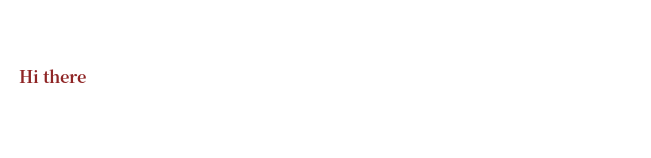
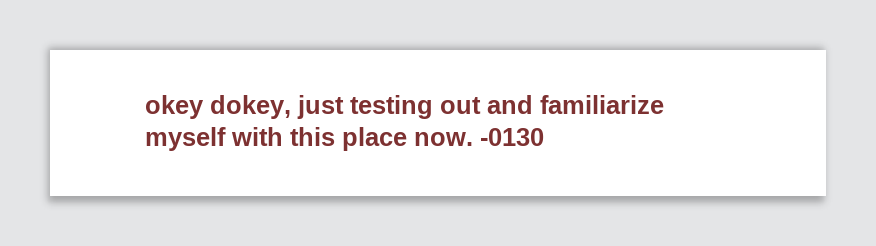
[19,69,87,83] Hi there -> [145,95,664,119] [145,127,544,151] okey dokey, just testing out and familiarize myself with this place now. -0130

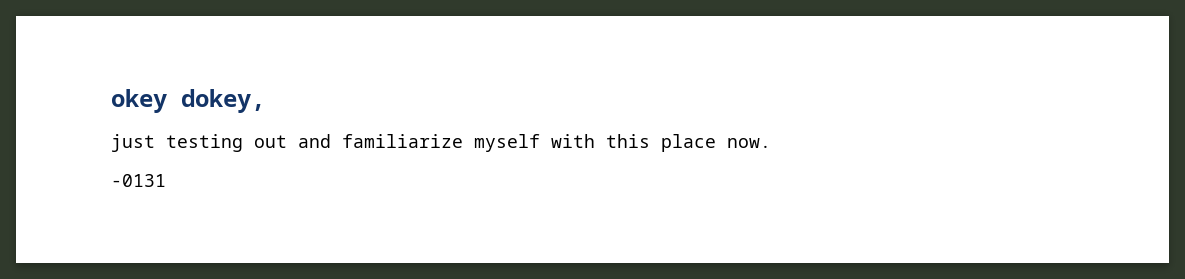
(291, 107) none -> (265, 101) //
[480,128,544,146] -0130 -> [111,174,166,187] // -0131

